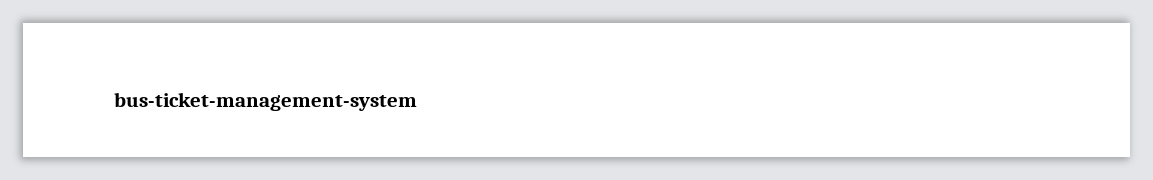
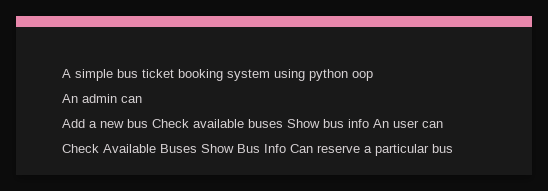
[114,92,417,111] bus-ticket-management-system -> [62,69,373,81] [62,94,142,103] [62,119,443,128] [62,144,453,156] A simple bus ticket booking system using python oop // An admin can // Add a new bus Check available buses Show bus info An user can // Check Available Buses Show Bus Info Can reserve a particular bus

